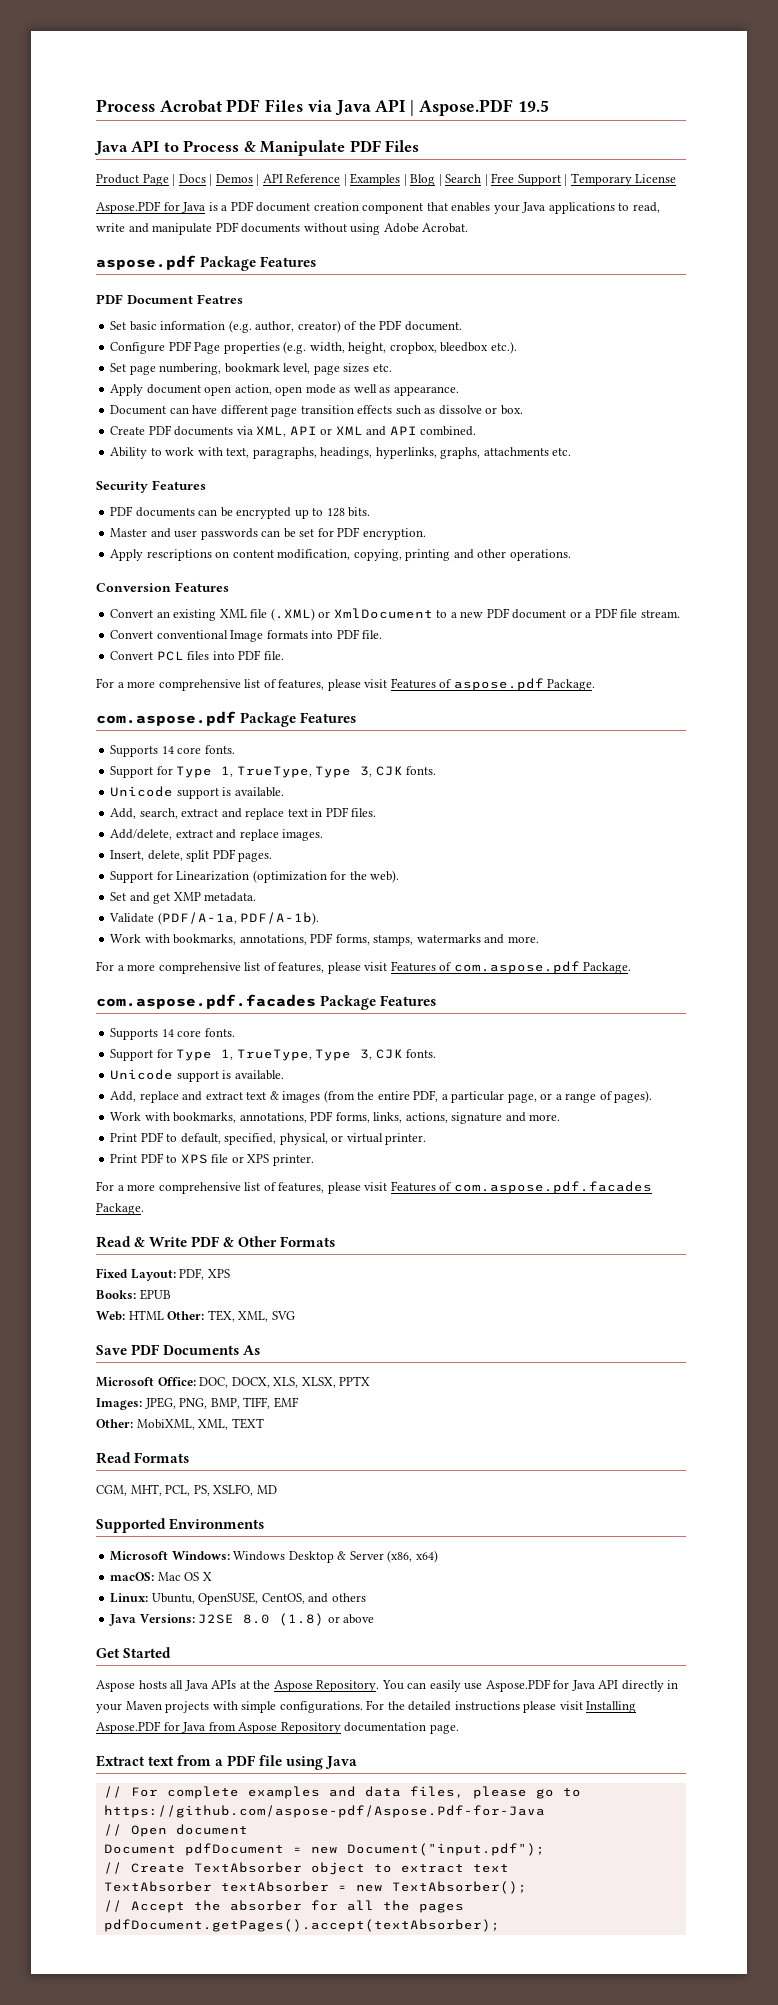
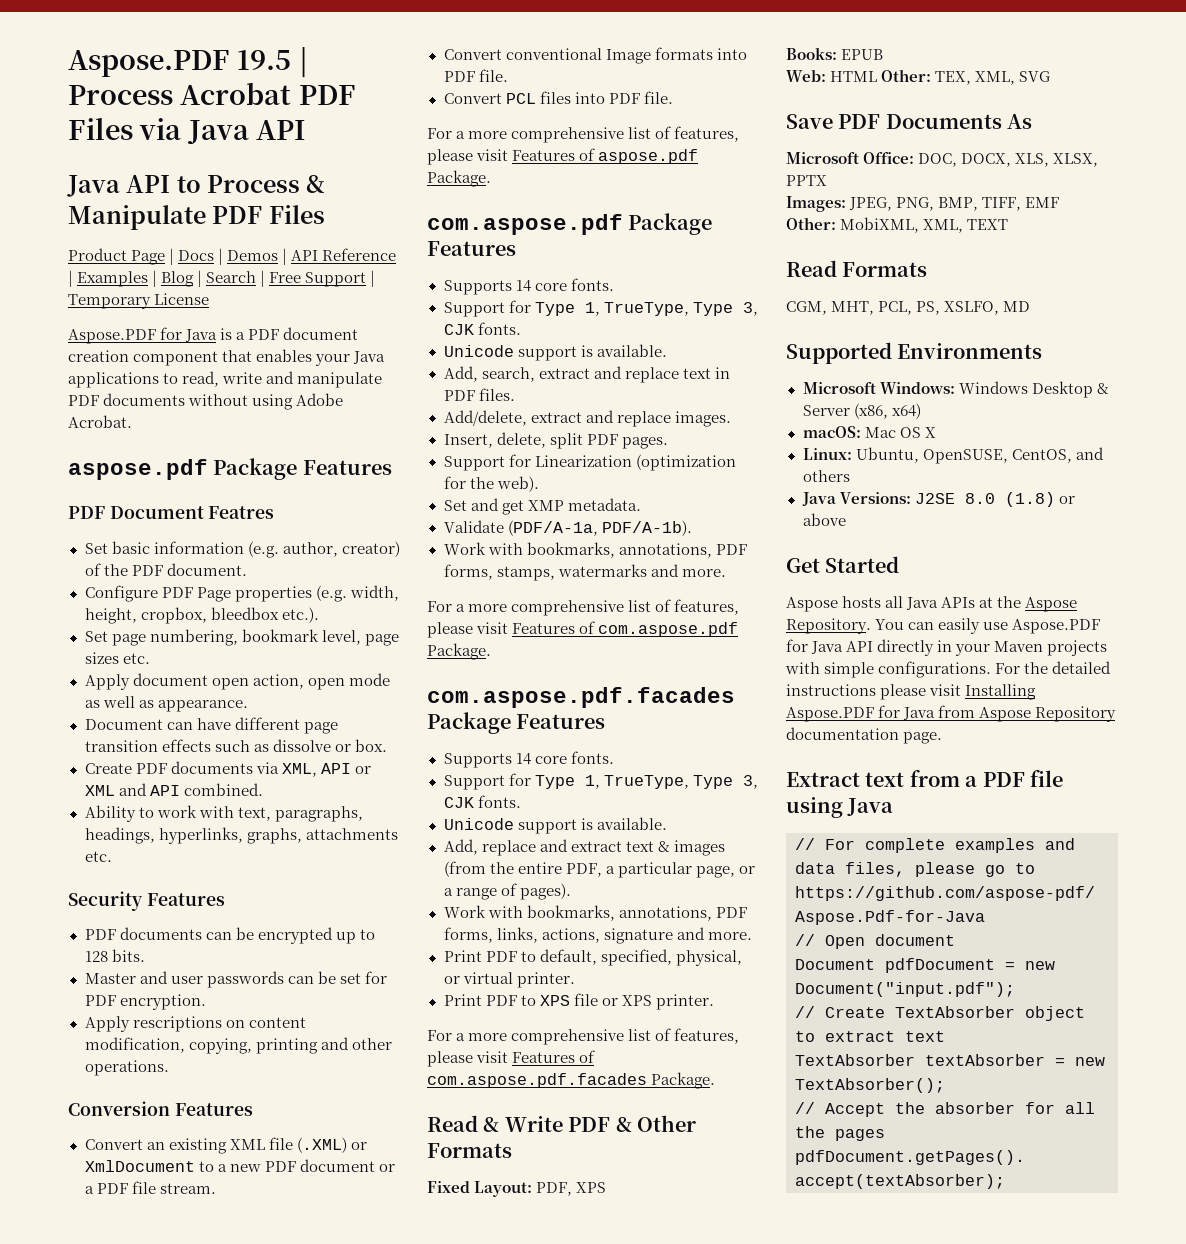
(96, 105) none -> [68,47,308,78] Aspose.PDF 19.5 |
[410,99,549,116] | Aspose.PDF 19.5 -> (306, 130) none

